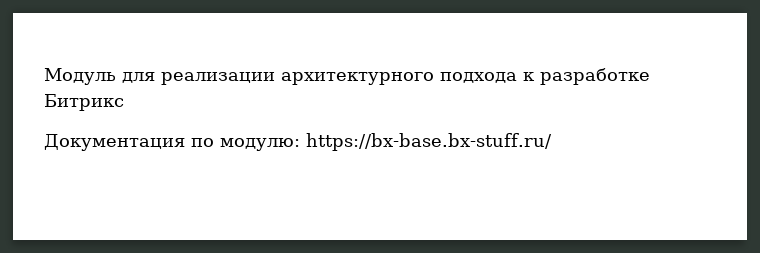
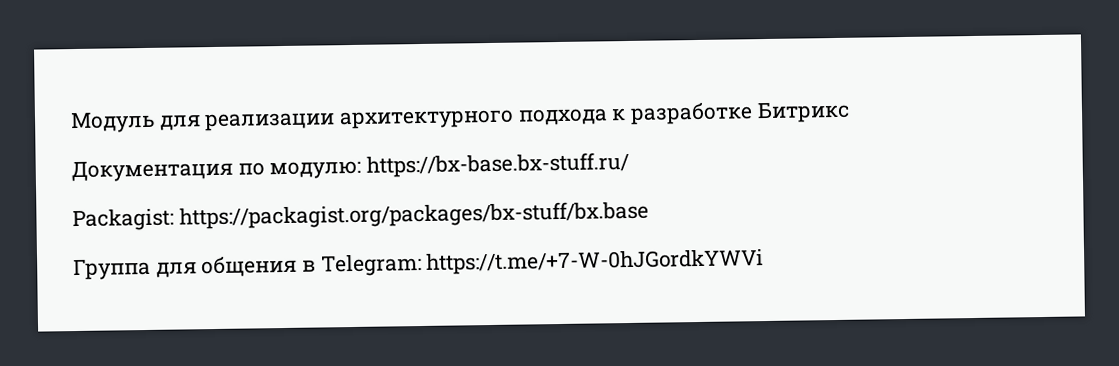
(552, 142) none -> [72,200,649,232] [73,249,765,281] // Packagist: https://packagist.org/packages/bx-stuff/bx.base // Группа для общения в Telegram: https://t.me/+7-W-0hJGordkYWVi

